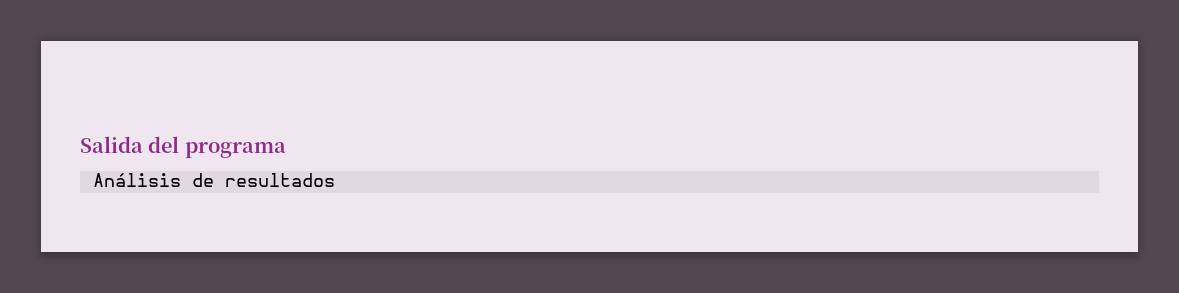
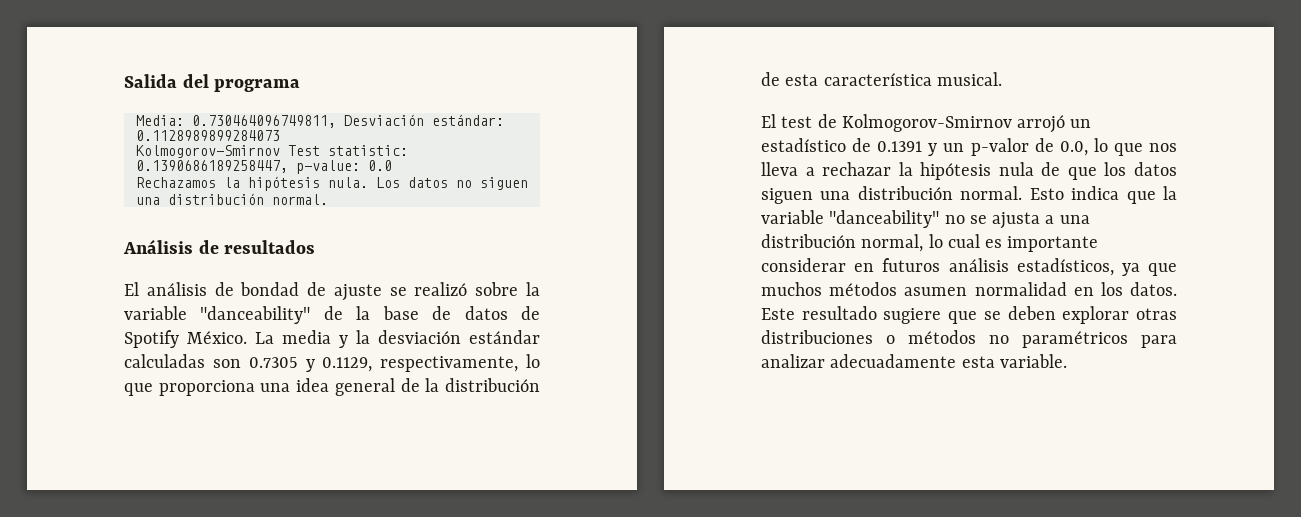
[92,173,335,187] Análisis de resultados -> [135,114,504,128] [135,130,280,141] [135,145,408,158] [135,160,392,174] [135,176,528,191] [135,193,328,205] [123,239,316,254] [124,282,540,301] [124,306,540,324] [124,330,540,348] [124,354,540,372] [124,378,540,396] [761,72,1002,86] [761,114,1092,133] [761,138,1177,156] [761,162,1177,180] [761,186,1177,204] [761,210,1090,229] [761,234,1099,252] [761,258,1177,276] [761,282,1177,296] [761,306,1177,324] [761,330,1177,348] [761,354,1067,368] Media: 0.730464096749811, Desviación estándar: 0.1128989899284073 // Kolmogorov-Smirnov Test statistic: 0.1390686189258447, p-value: 0.0 // Rechazamos la hipótesis nula. Los datos no siguen una distribución normal. // Análisis de resultados // El análisis de bondad de ajuste se realizó sobre la variable "danceability" de la base de datos de Spotify México. La media y la desviación estándar calculadas son 0.7305 y 0.1129, respectivamente, lo que proporciona una idea general de la distribución de esta característica musical. // El test de Kolmogorov-Smirnov arrojó un estadístico de 0.1391 y un p-valor de 0.0, lo que nos lleva a rechazar la hipótesis nula de que los datos siguen una distribución normal. Esto indica que la variable "danceability" no se ajusta a una distribución normal, lo cual es importante considerar en futuros análisis estadísticos, ya que muchos métodos asumen normalidad en los datos. Este resultado sugiere que se deben explorar otras distribuciones o métodos no paramétricos para analizar adecuadamente esta variable.

